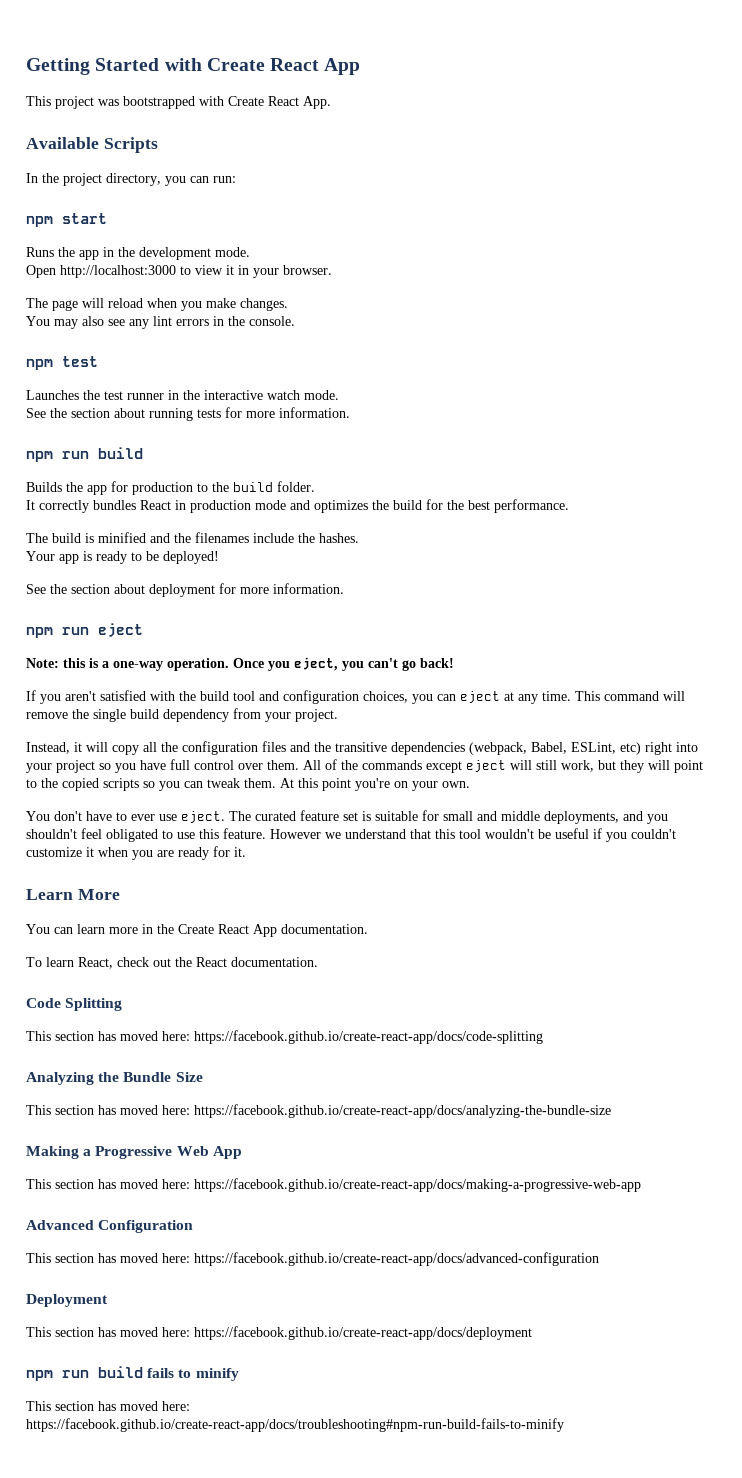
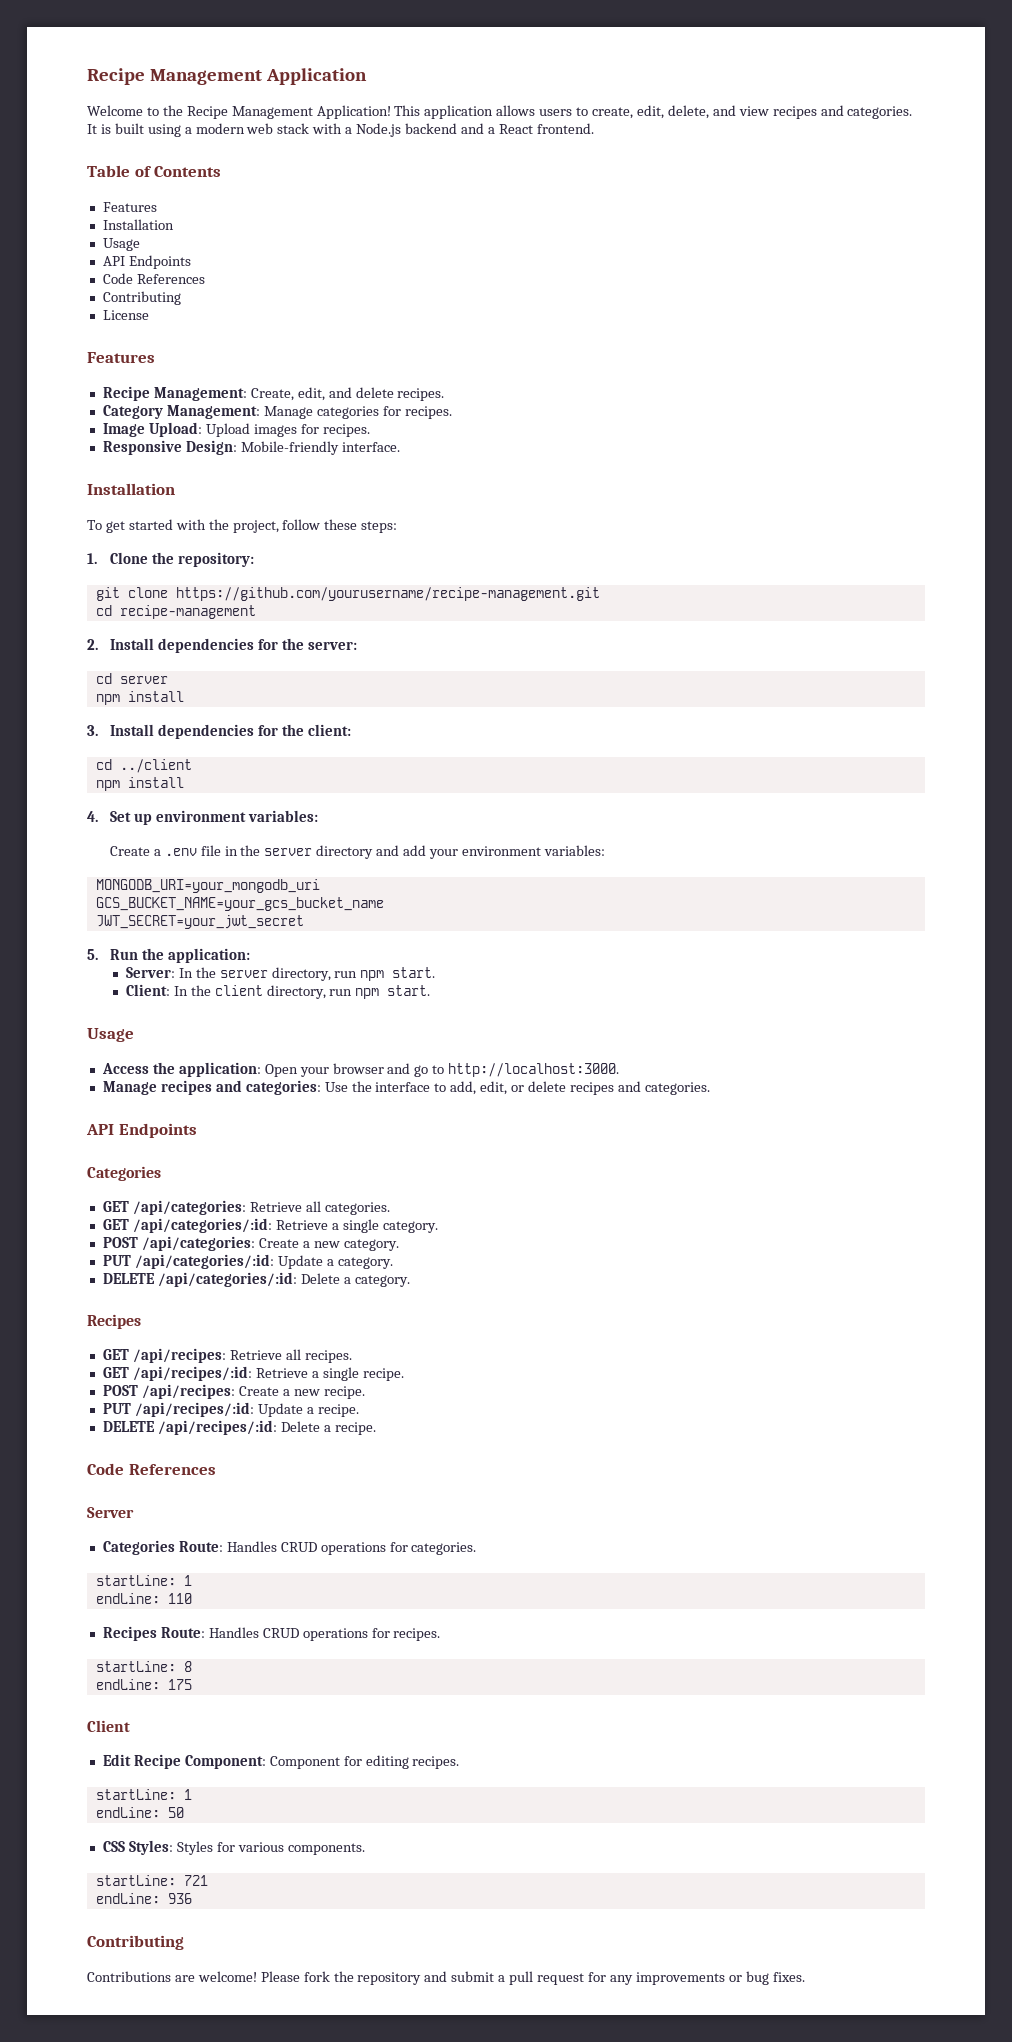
[26,58,361,75] [26,96,331,109] [26,137,158,153] [26,173,236,186] [26,213,107,227] [26,247,250,260] [26,265,332,278] [26,298,288,311] [26,316,295,329] [26,356,98,370] [26,390,339,400] [26,407,350,421] [26,447,143,462] [26,481,315,495] [26,499,569,513] [26,532,359,543] [26,551,219,564] [26,583,344,597] [26,623,143,638] [26,657,454,671] [26,690,685,704] [26,708,338,722] [26,741,698,755] [26,759,703,773] [26,778,470,791] [26,810,668,824] [26,828,676,842] [26,846,246,860] [26,889,120,900] [26,924,368,937] [26,957,318,969] [26,998,123,1011] [26,1030,543,1044] [26,1072,203,1085] [26,1104,611,1118] [26,1146,242,1159] [26,1178,641,1192] [26,1220,194,1233] [26,1252,599,1266] [26,1294,108,1307] [26,1326,532,1340] [26,1366,239,1381] [26,1401,190,1411] [26,1418,564,1432] Getting Started with Create React App // This project was bootstrapped with Create React App. // Available Scripts // In the project directory, you can run: // npm start // Runs the app in the development mode. // Open http://localhost:3000 to view it in your browser. // The page will reload when you make changes. // You may also see any lint errors in the console. // npm test // Launches the test runner in the interactive watch mode. // See the section about running tests for more information. // npm run build // Builds the app for production to the build folder. // It correctly bundles React in production mode and optimizes the build for the best performance. // The build is minified and the filenames include the hashes. // Your app is ready to be deployed! // See the section about deployment for more information. // npm run eject // Note: this is a one-way operation. Once you eject, you can't go back! // If you aren't satisfied with the build tool and configuration choices, you can eject at any time. This command will remove the single build dependency from your project. // Instead, it will copy all the configuration files and the transitive dependencies (webpack, Babel, ESLint, etc) right into your project so you have full control over them. All of the commands except eject will still work, but they will point to the copied scripts so you can tweak them. At this point you're on your own. // You don't have to ever use eject. The curated feature set is suitable for small and middle deployments, and you shouldn't feel obligated to use this feature. However we understand that this tool wouldn't be useful if you couldn't customize it when you are ready for it. // Learn More // You can learn more in the Create React App documentation. // To learn React, check out the React documentation. // Code Splitting // This section has moved here: https://facebook.github.io/create-react-app/docs/code-splitting // Analyzing the Bundle Size // This section has moved here: https://facebook.github.io/create-react-app/docs/analyzing-the-bundle-size // Making a Progressive Web App // This section has moved here: https://facebook.github.io/create-react-app/docs/making-a-progressive-web-app // Advanced Configuration // This section has moved here: https://facebook.github.io/create-react-app/docs/advanced-configuration // Deployment // This section has moved here: https://facebook.github.io/create-react-app/docs/deployment // npm run build fails to minify // This section has moved here: https://facebook.github.io/create-react-app/docs/troubleshooting#npm-run-build-fails-to-minify -> [87,68,367,85] [87,105,913,119] [87,123,594,137] [87,165,222,177] [102,202,157,212] [102,219,174,230] [102,238,140,251] [102,255,191,269] [102,273,205,284] [102,291,181,305] [102,310,149,320] [87,352,155,363] [102,386,445,401] [102,405,452,419] [102,422,370,437] [102,440,400,455] [87,483,175,495] [87,519,398,533] [87,552,254,567] [95,587,600,601] [95,605,256,619] [87,638,357,653] [95,673,168,684] [95,691,184,705] [87,724,351,739] [95,759,192,773] [95,777,184,791] [87,810,318,825] [109,845,605,859] [95,879,320,893] [95,897,384,911] [95,915,304,929] [87,948,250,963] [125,967,436,981] [125,984,431,999] [87,1028,134,1042] [101,1062,620,1077] [102,1080,710,1095] [86,1123,197,1138] [87,1166,161,1181] [102,1200,390,1215] [102,1218,438,1233] [102,1236,399,1251] [102,1254,393,1269] [102,1272,410,1287] [87,1314,141,1329] [102,1348,352,1363] [102,1366,404,1381] [102,1384,365,1399] [102,1402,359,1417] [102,1420,376,1435] [87,1463,216,1475] [87,1507,134,1518] [102,1540,477,1555] [95,1575,192,1586] [95,1593,192,1604] [102,1626,441,1641] [95,1661,192,1672] [95,1679,192,1690] [87,1720,130,1732] [102,1754,460,1769] [95,1789,192,1800] [95,1807,184,1818] [102,1840,365,1855] [95,1875,208,1886] [95,1893,192,1904] [87,1935,184,1950] [87,1971,805,1985] Recipe Management Application // Welcome to the Recipe Management Application! This application allows users to create, edit, delete, and view recipes and categories. It is built using a modern web stack with a Node.js backend and a React frontend. // Table of Contents // Features // Installation // Usage // API Endpoints // Code References // Contributing // License // Features // Recipe Management: Create, edit, and delete recipes. // Category Management: Manage categories for recipes. // Image Upload: Upload images for recipes. // Responsive Design: Mobile-friendly interface. // Installation // To get started with the project, follow these steps: // 1. Clone the repository: // git clone https://github.com/yourusername/recipe-management.git // cd recipe-management // 2. Install dependencies for the server: // cd server // npm install // 3. Install dependencies for the client: // cd ../client // npm install // 4. Set up environment variables: // Create a .env file in the server directory and add your environment variables: // MONGODB_URI=your_mongodb_uri // GCS_BUCKET_NAME=your_gcs_bucket_name // JWT_SECRET=your_jwt_secret // 5. Run the application: // Server: In the server directory, run npm start. // Client: In the client directory, run npm start. // Usage // Access the application: Open your browser and go to http://localhost:3000. // Manage recipes and categories: Use the interface to add, edit, or delete recipes and categories. // API Endpoints // Categories // GET /api/categories: Retrieve all categories. // GET /api/categories/:id: Retrieve a single category. // POST /api/categories: Create a new category. // PUT /api/categories/:id: Update a category. // DELETE /api/categories/:id: Delete a category. // Recipes // GET /api/recipes: Retrieve all recipes. // GET /api/recipes/:id: Retrieve a single recipe. // POST /api/recipes: Create a new recipe. // PUT /api/recipes/:id: Update a recipe. // DELETE /api/recipes/:id: Delete a recipe. // Code References // Server // Categories Route: Handles CRUD operations for categories. // startLine: 1 // endLine: 110 // Recipes Route: Handles CRUD operations for recipes. // startLine: 8 // endLine: 175 // Client // Edit Recipe Component: Component for editing recipes. // startLine: 1 // endLine: 50 // CSS Styles: Styles for various components. // startLine: 721 // endLine: 936 // Contributing // Contributions are welcome! Please fork the repository and submit a pull request for any improvements or bug fixes.

